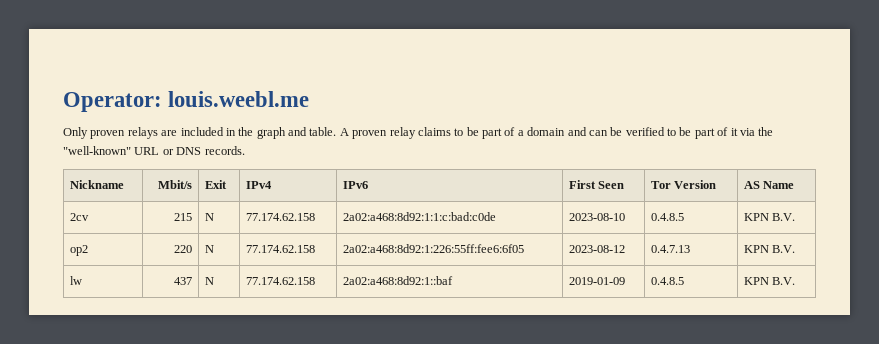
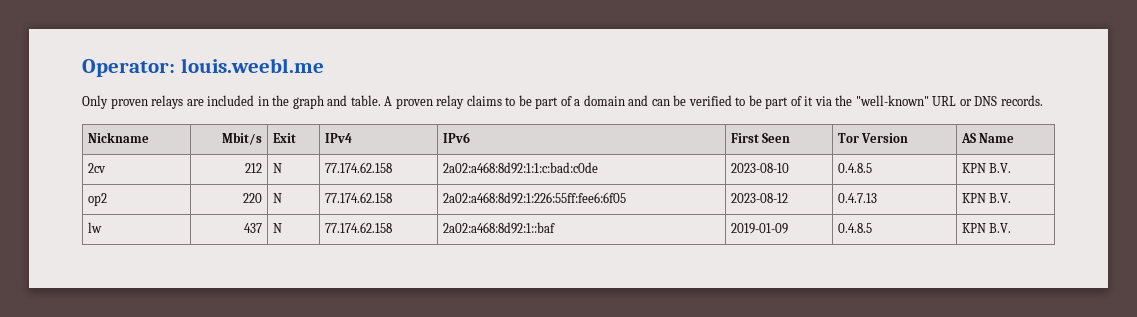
[174,213,193,221] 215 -> [245,163,263,173] 212

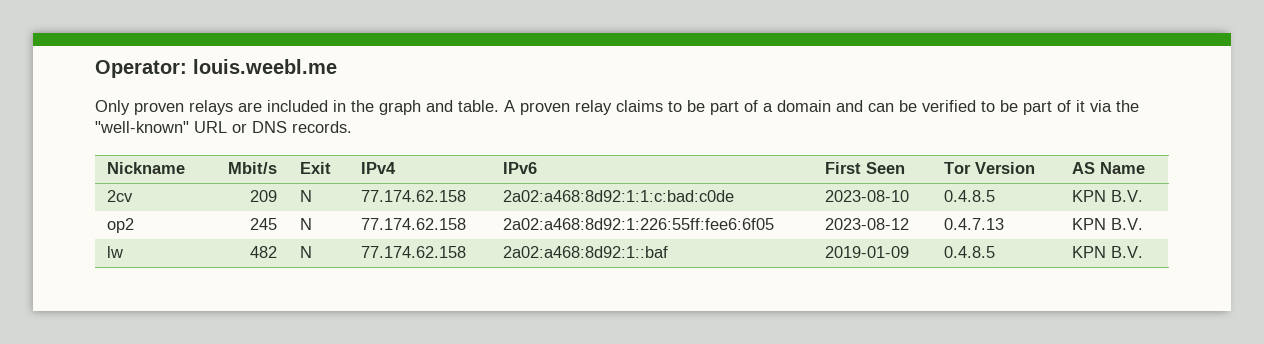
[245,163,263,173] 212 -> [249,190,277,202] 209
[243,193,263,203] 220 -> [249,218,277,230] 245
[244,223,263,233] 437 -> [249,246,277,258] 482

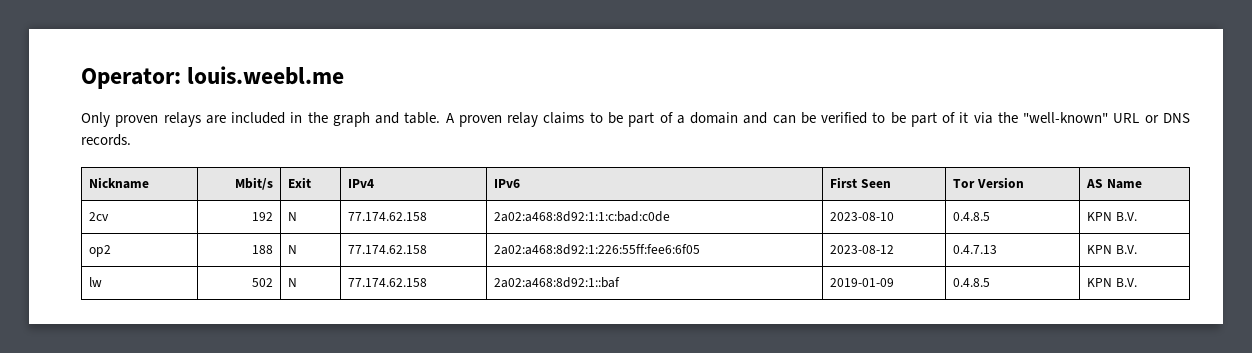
[249,190,277,202] 209 -> [251,212,273,221] 192
[249,218,277,230] 245 -> [251,245,273,254] 188
[249,246,277,258] 482 -> [251,278,273,287] 502

